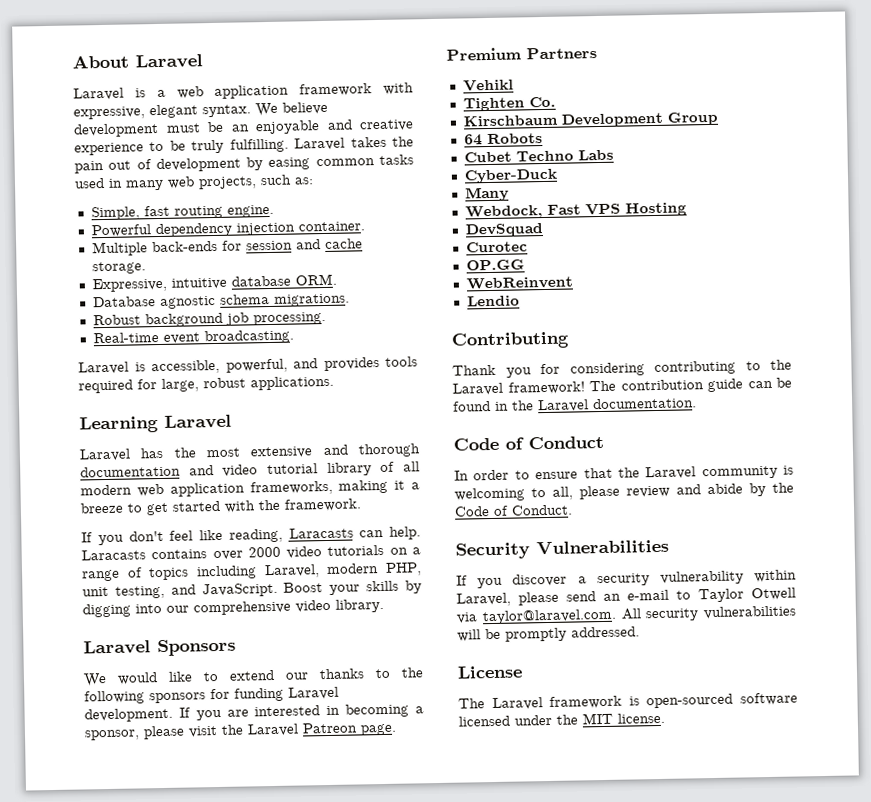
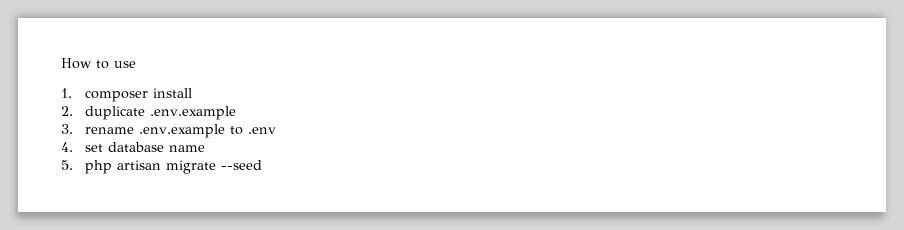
[72,54,203,69] [73,82,414,101] [73,101,328,120] [73,119,414,138] [74,136,414,156] [74,154,414,174] [74,174,314,191] [90,204,274,221] [90,221,365,238] [91,238,363,257] [91,261,146,275] [91,273,337,293] [92,293,350,309] [92,311,326,328] [92,329,294,345] [78,356,418,375] [78,375,334,394] [79,414,232,434] [79,443,421,462] [80,461,420,478] [80,479,420,497] [80,498,361,516] [81,526,421,546] [81,544,421,561] [82,562,422,582] [82,580,422,599] [82,598,384,618] [83,638,236,657] [83,667,424,687] [84,686,339,705] [84,703,424,723] [84,722,397,741] [446,47,597,61] [462,79,514,92] [462,96,556,112] [462,111,719,128] [463,133,543,146] [463,149,614,163] [463,168,558,184] [464,186,509,202] [464,202,687,220] [464,223,544,238] [465,241,528,253] [465,259,525,271] [465,276,573,290] [466,295,520,307] [451,331,570,350] [452,359,792,378] [452,377,792,396] [453,397,697,413] [453,435,604,451] [454,465,794,481] [454,482,794,502] [454,504,573,517] [455,539,669,560] [456,569,797,589] [456,587,796,607] [456,605,796,625] [457,626,640,642] [457,665,523,679] [458,692,798,711] [458,712,665,727] About Laravel // Laravel is a web application framework with expressive, elegant syntax. We believe development must be an enjoyable and creative experience to be truly fulfilling. Laravel takes the pain out of development by easing common tasks used in many web projects, such as: // Simple, fast routing engine. // Powerful dependency injection container. // Multiple back-ends for session and cache storage. // Expressive, intuitive database ORM. // Database agnostic schema migrations. // Robust background job processing. // Real-time event broadcasting. // Laravel is accessible, powerful, and provides tools required for large, robust applications. // Learning Laravel // Laravel has the most extensive and thorough documentation and video tutorial library of all modern web application frameworks, making it a breeze to get started with the framework. // If you don't feel like reading, Laracasts can help. Laracasts contains over 2000 video tutorials on a range of topics including Laravel, modern PHP, unit testing, and JavaScript. Boost your skills by digging into our comprehensive video library. // Laravel Sponsors // We would like to extend our thanks to the following sponsors for funding Laravel development. If you are interested in becoming a sponsor, please visit the Laravel Patreon page. // Premium Partners // Vehikl // Tighten Co. // Kirschbaum Development Group // 64 Robots // Cubet Techno Labs // Cyber-Duck // Many // Webdock, Fast VPS Hosting // DevSquad // Curotec // OP.GG // WebReinvent // Lendio // Contributing // Thank you for considering contributing to the Laravel framework! The contribution guide can be found in the Laravel documentation. // Code of Conduct // In order to ensure that the Laravel community is welcoming to all, please review and abide by the Code of Conduct. // Security Vulnerabilities // If you discover a security vulnerability within Laravel, please send an e-mail to Taylor Otwell via taylor@laravel.com. All security vulnerabilities will be promptly addressed. // License // The Laravel framework is open-sourced software licensed under the MIT license. -> [61,58,136,69] [61,88,193,102] [61,106,237,120] [61,124,277,138] [61,142,206,152] [61,160,263,174] How to use // 1. composer install // 2. duplicate .env.example // 3. rename .env.example to .env // 4. set database name // 5. php artisan migrate --seed

